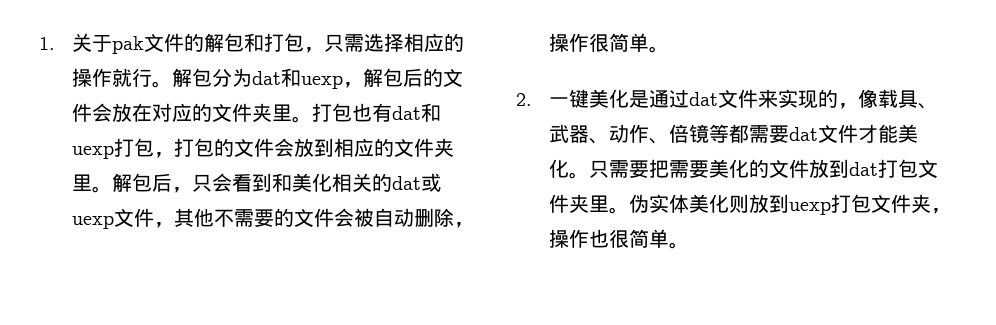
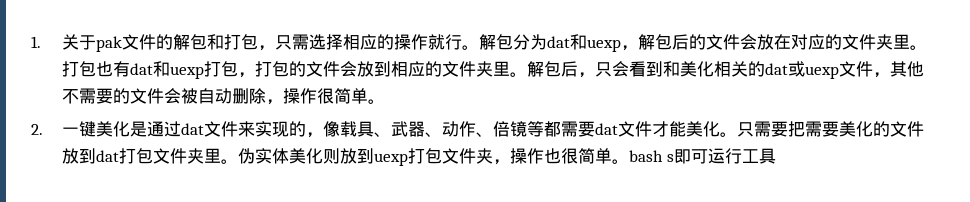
(689, 245) none -> [629,148,776,164] bash s即可运行工具

